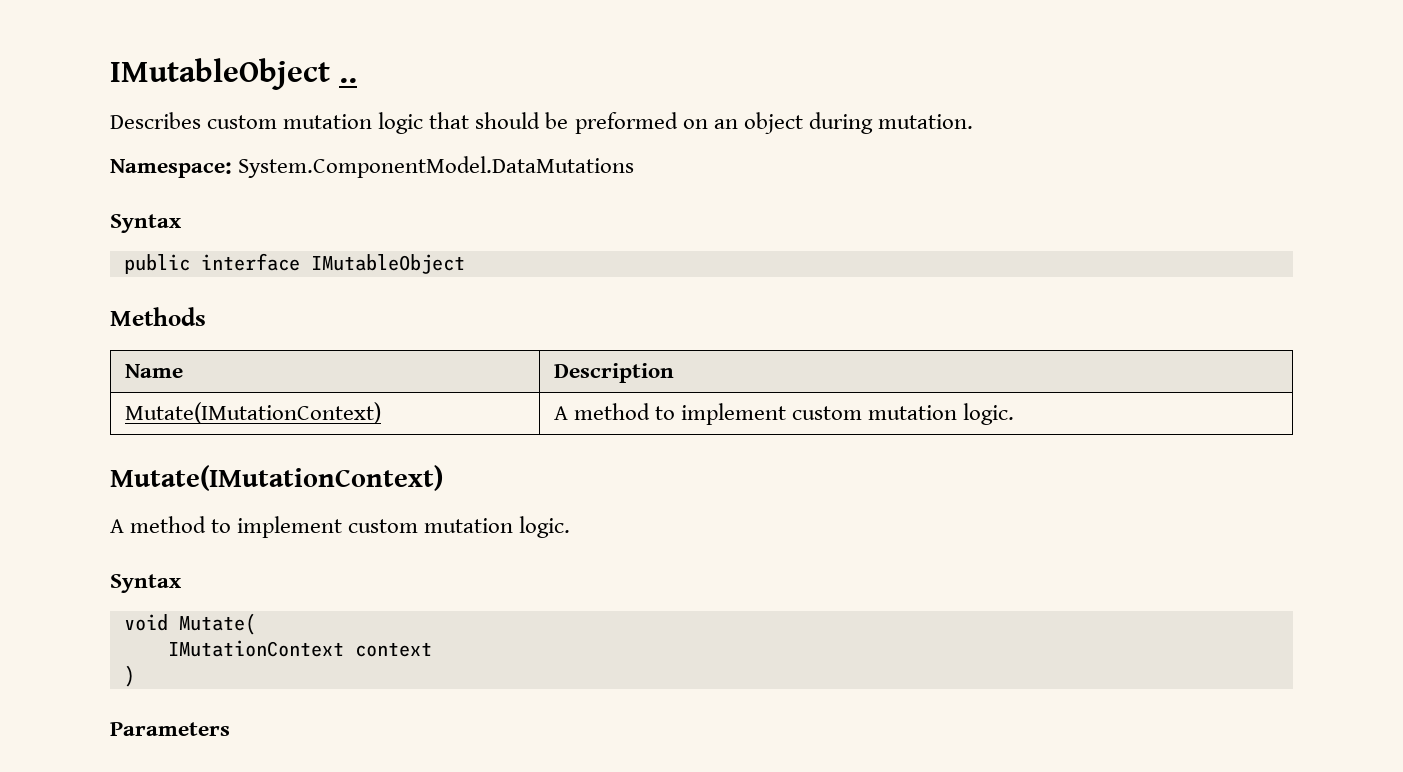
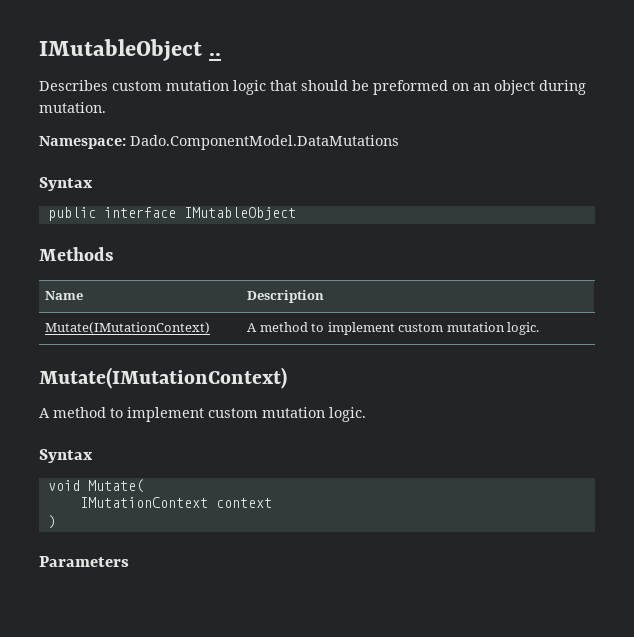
[238,156,635,178] System.ComponentModel.DataMutations -> [130,135,399,150] Dado.ComponentModel.DataMutations

